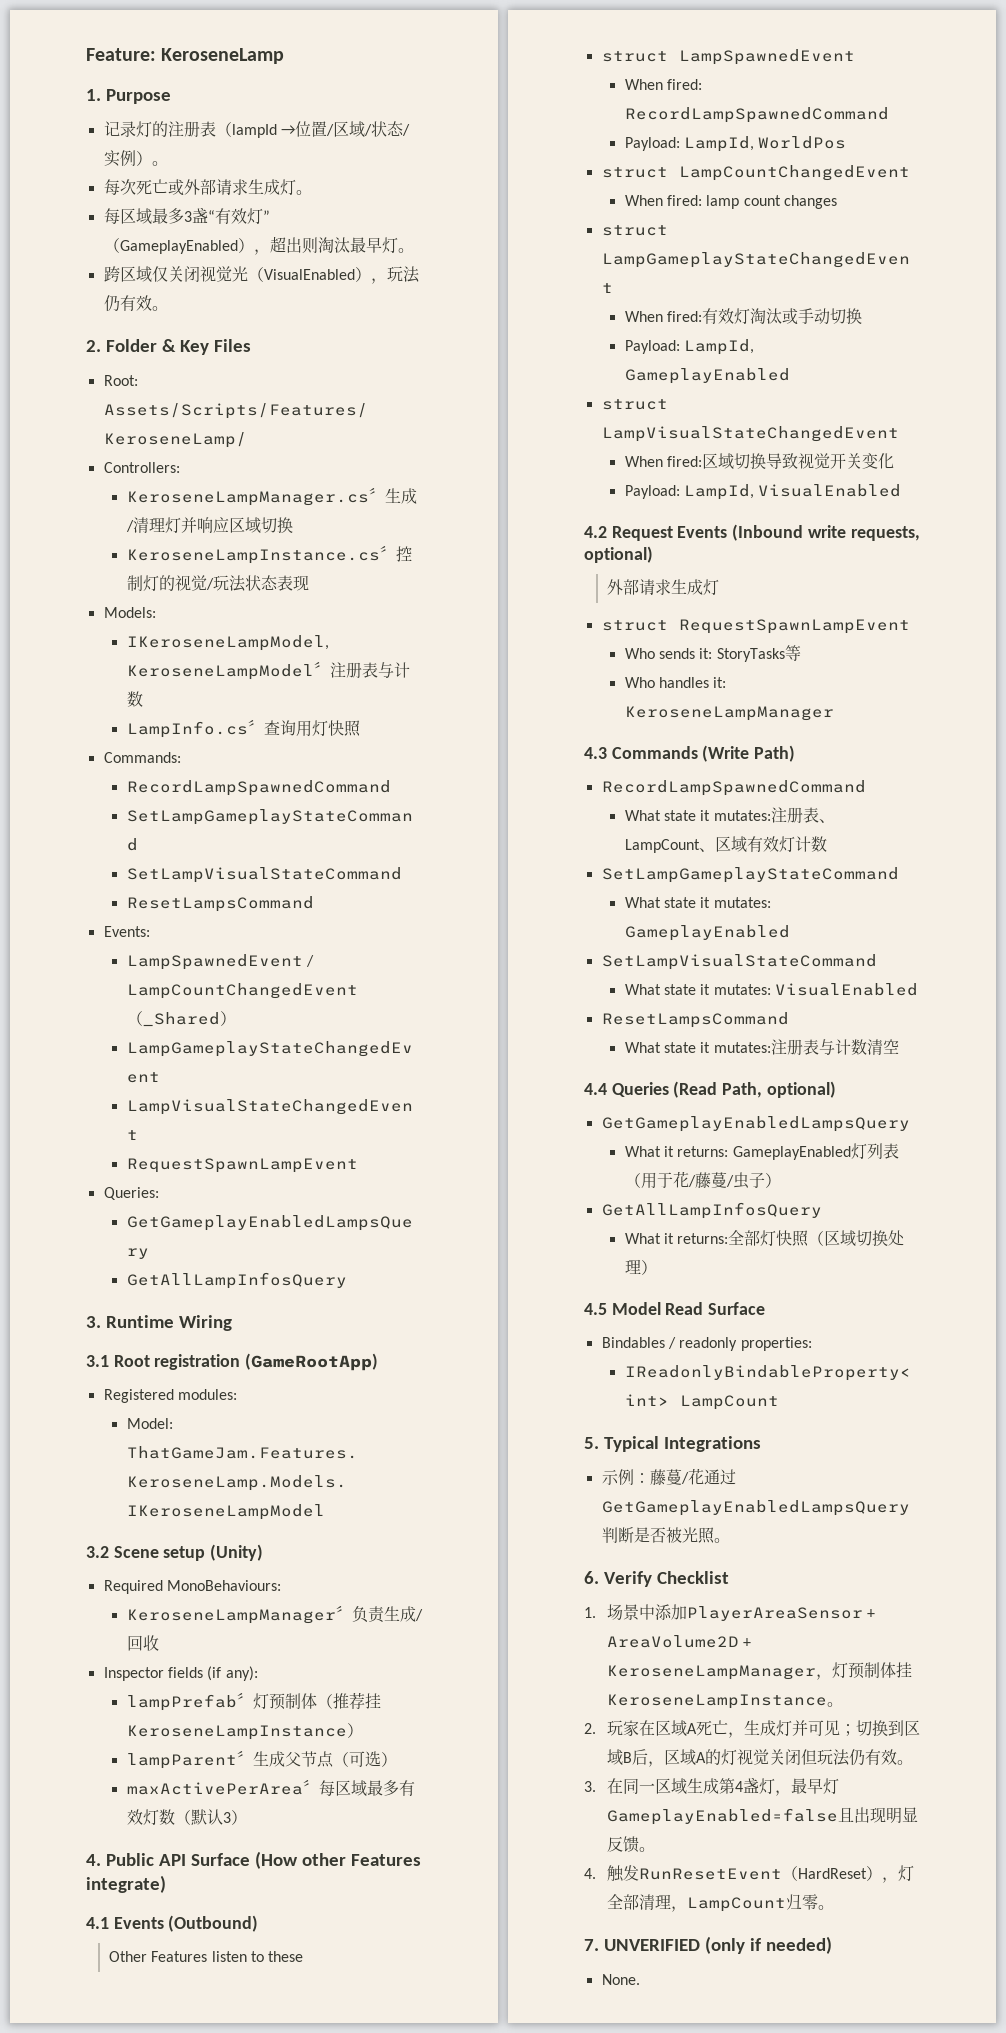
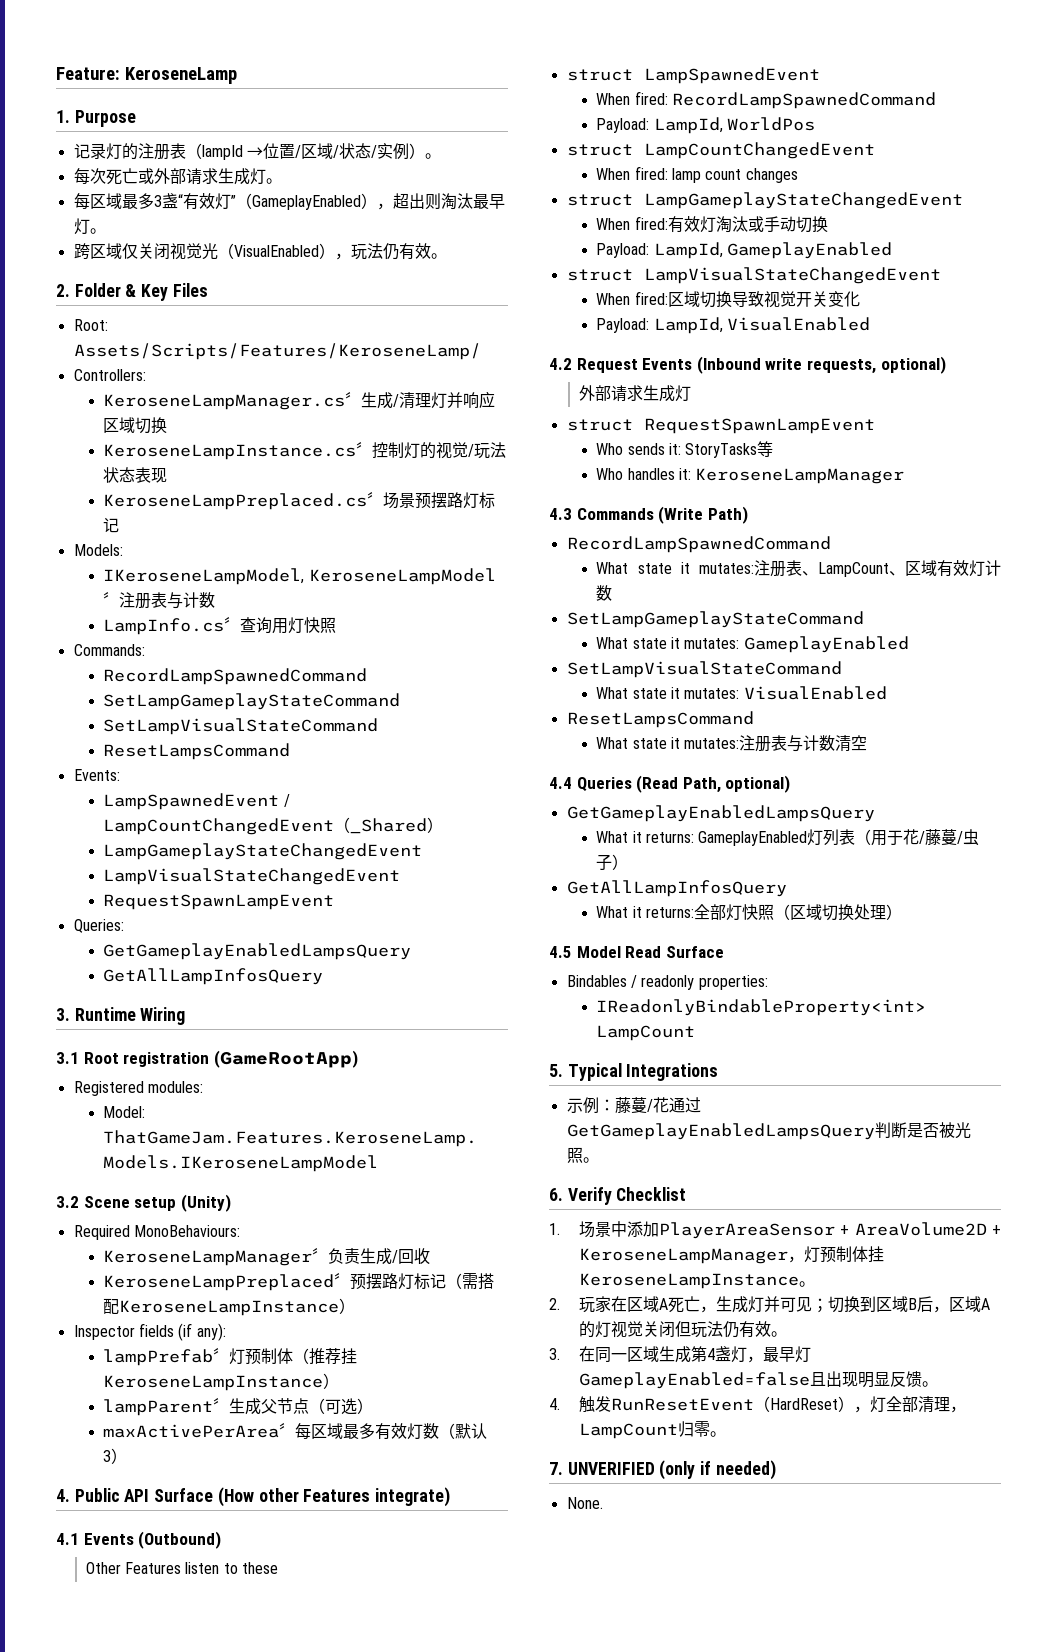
(309, 583) none -> [103,492,496,510] [103,517,120,533] // KeroseneLampPreplaced.cs〞场景预摆路灯标记
(159, 1643) none -> [103,1273,495,1291] [103,1298,356,1316] // KeroseneLampPreplaced〞预摆路灯标记（需搭配KeroseneLampInstance）

